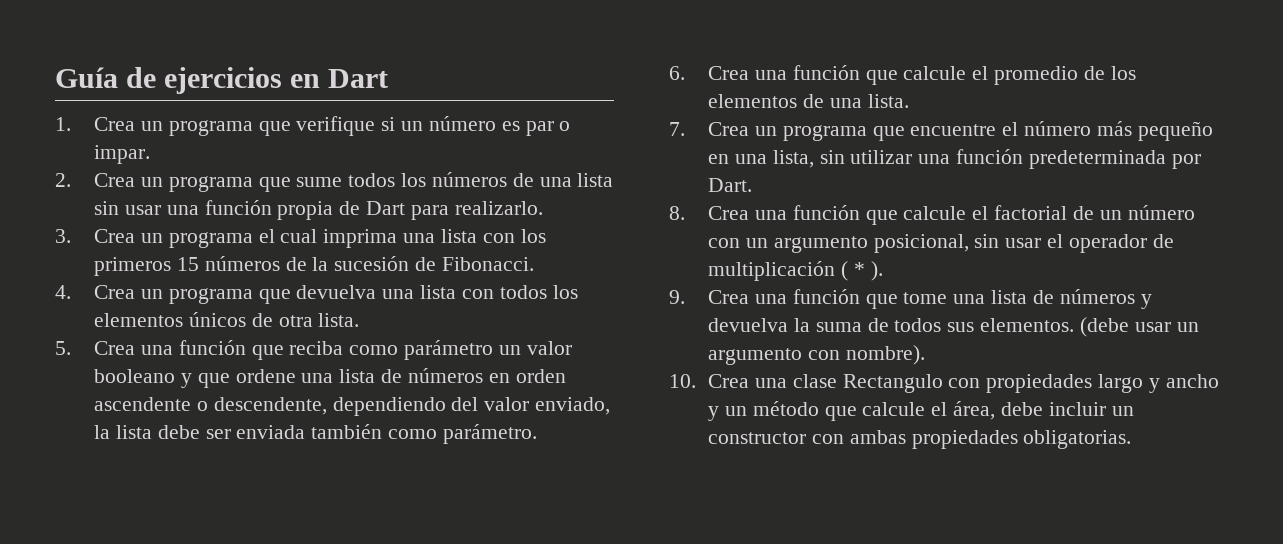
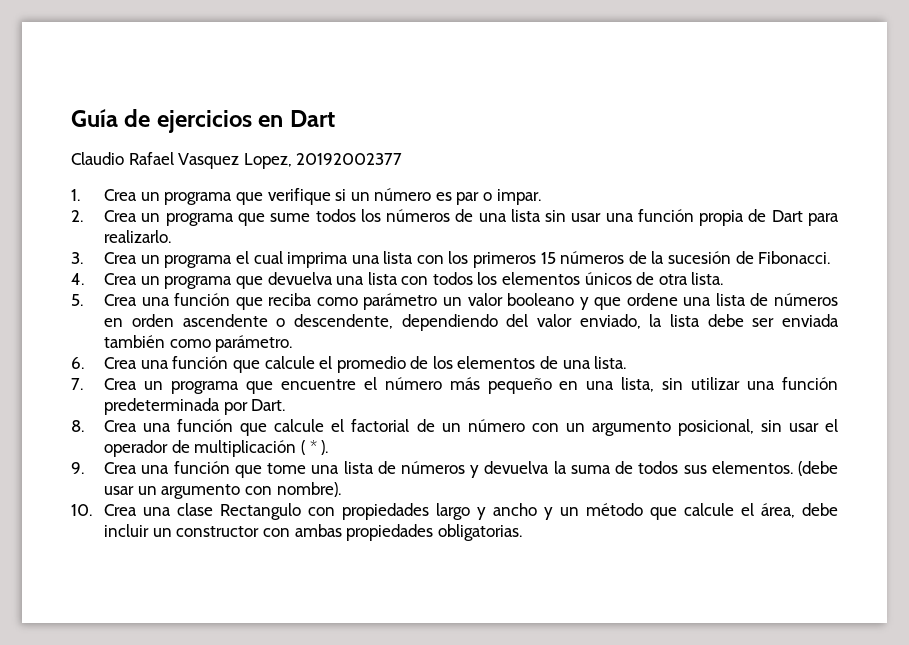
(389, 78) none -> [71,152,403,169] // Claudio Rafael Vasquez Lopez, 20192002377

